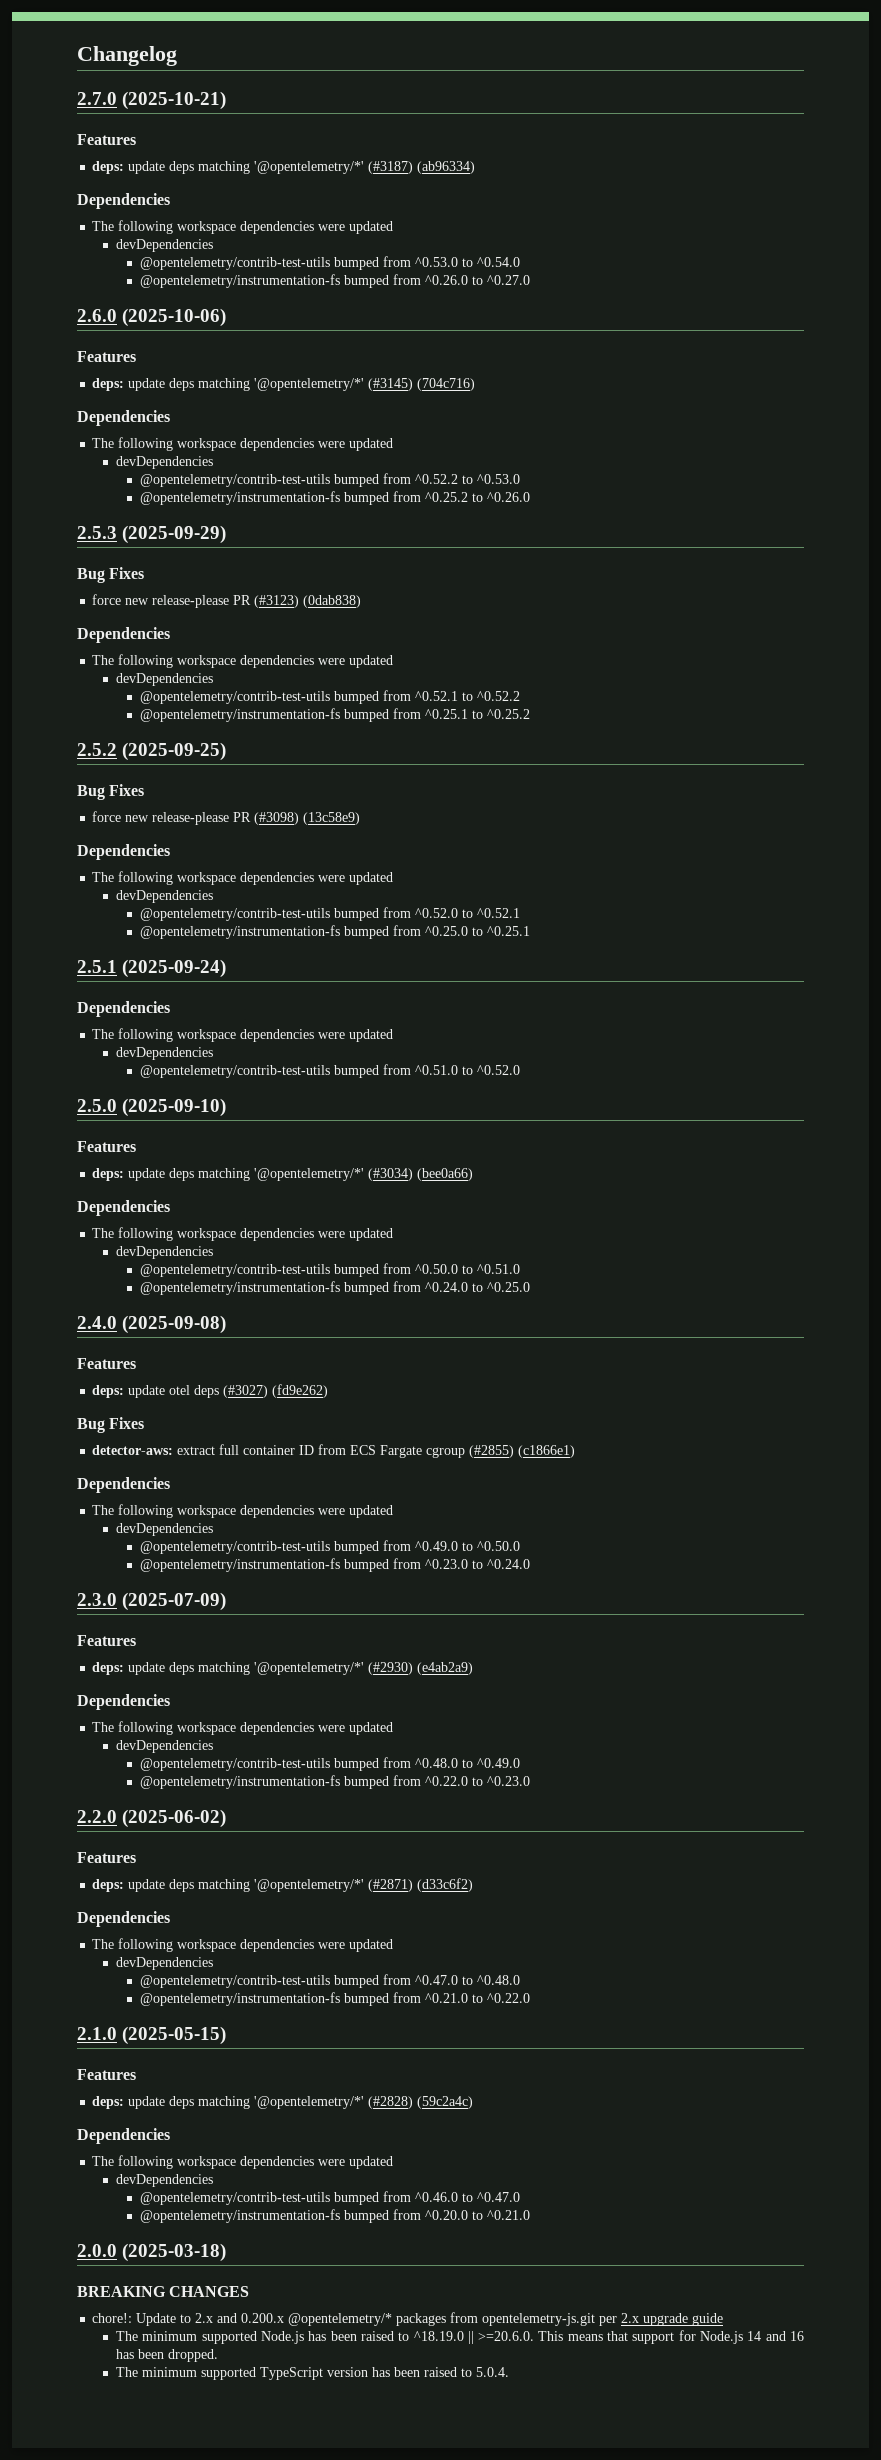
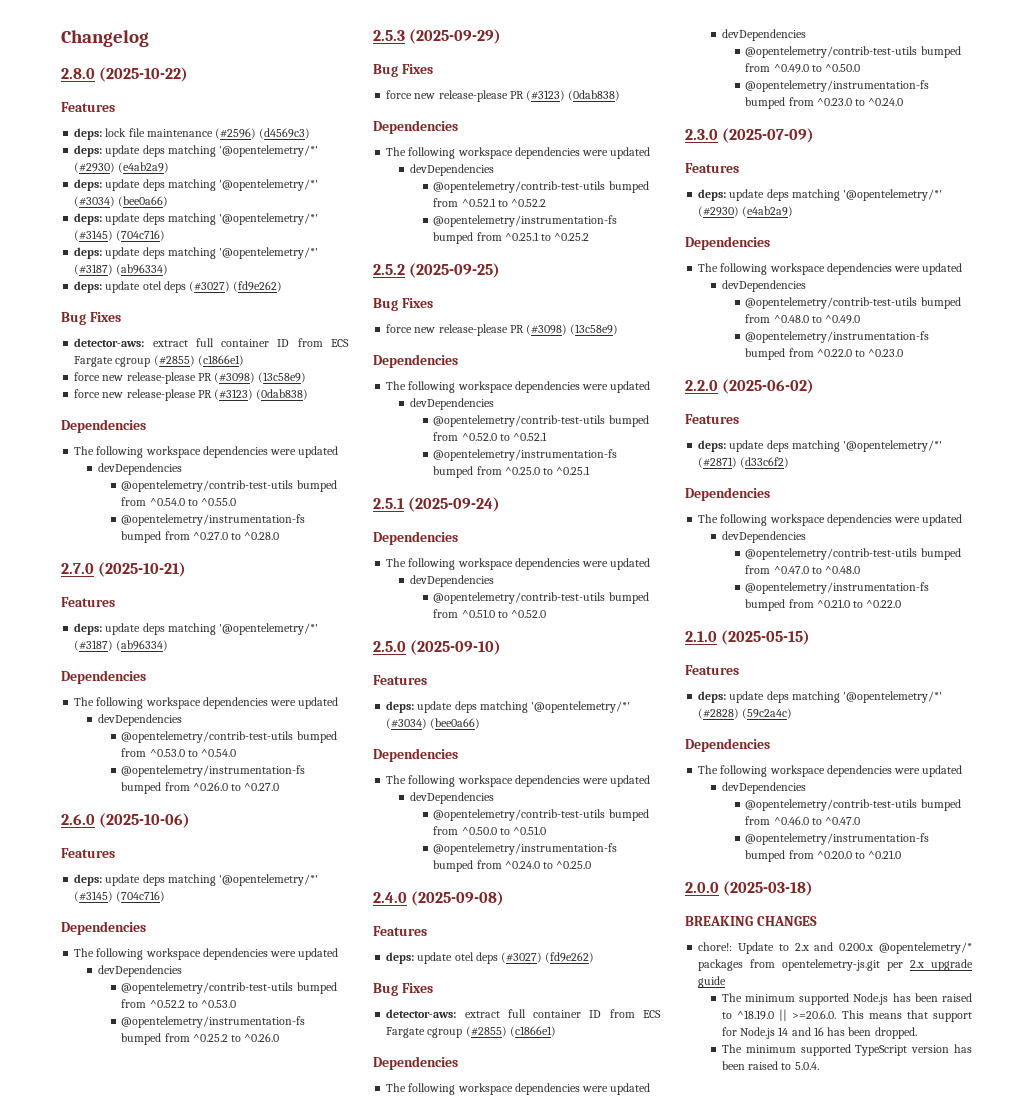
(177, 56) none -> [61,67,189,82] [61,102,115,112] [74,128,311,140] [74,145,319,157] [74,162,170,173] [74,179,319,191] [74,196,169,207] [74,213,319,225] [74,230,166,241] [74,247,319,259] [74,264,169,275] [74,281,283,293] [61,312,121,325] [74,338,350,347] [74,355,244,367] [74,372,307,384] [74,389,309,401] [61,419,146,433] [74,446,339,458] [97,463,182,475] [121,480,337,492] [121,497,237,506] [121,514,306,526] [121,531,280,543] // 2.8.0 (2025-10-22) // Features // deps: lock file maintenance (#2596) (d4569c3) // deps: update deps matching '@opentelemetry/*' (#2930) (e4ab2a9) // deps: update deps matching '@opentelemetry/*' (#3034) (bee0a66) // deps: update deps matching '@opentelemetry/*' (#3145) (704c716) // deps: update deps matching '@opentelemetry/*' (#3187) (ab96334) // deps: update otel deps (#3027) (fd9e262) // Bug Fixes // detector-aws: extract full container ID from ECS Fargate cgroup (#2855) (c1866e1) // force new release-please PR (#3098) (13c58e9) // force new release-please PR (#3123) (0dab838) // Dependencies // The following workspace dependencies were updated // devDependencies // @opentelemetry/contrib-test-utils bumped from ^0.54.0 to ^0.55.0 // @opentelemetry/instrumentation-fs bumped from ^0.27.0 to ^0.28.0

